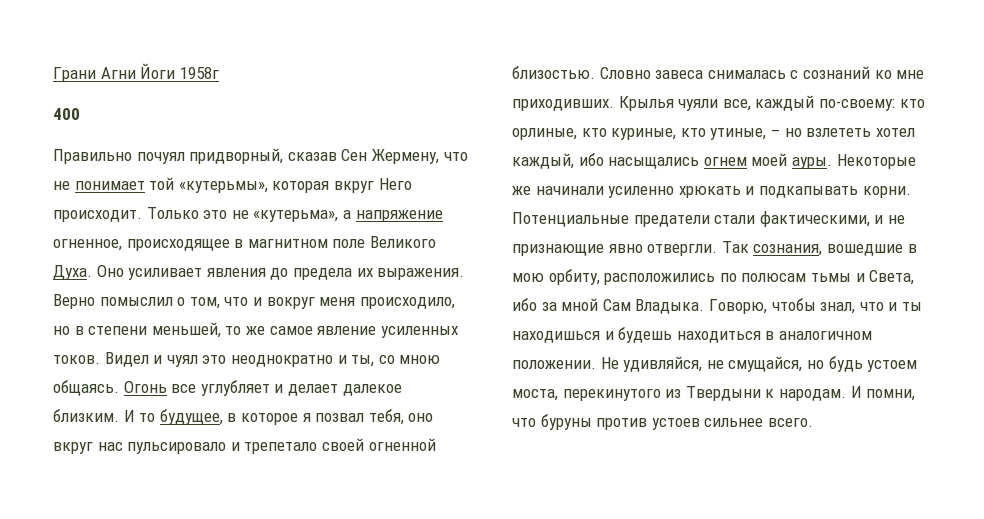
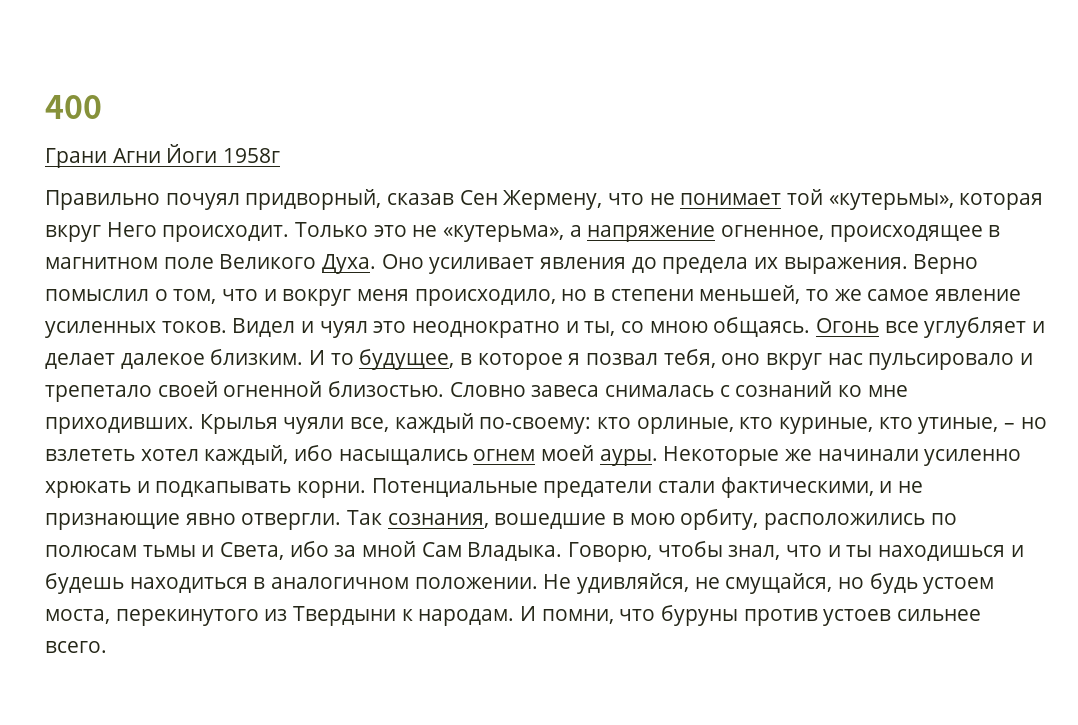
(53, 74) none -> [45,95,102,119] 400 //
[53,108,80,120] // 400 -> (281, 155) none

